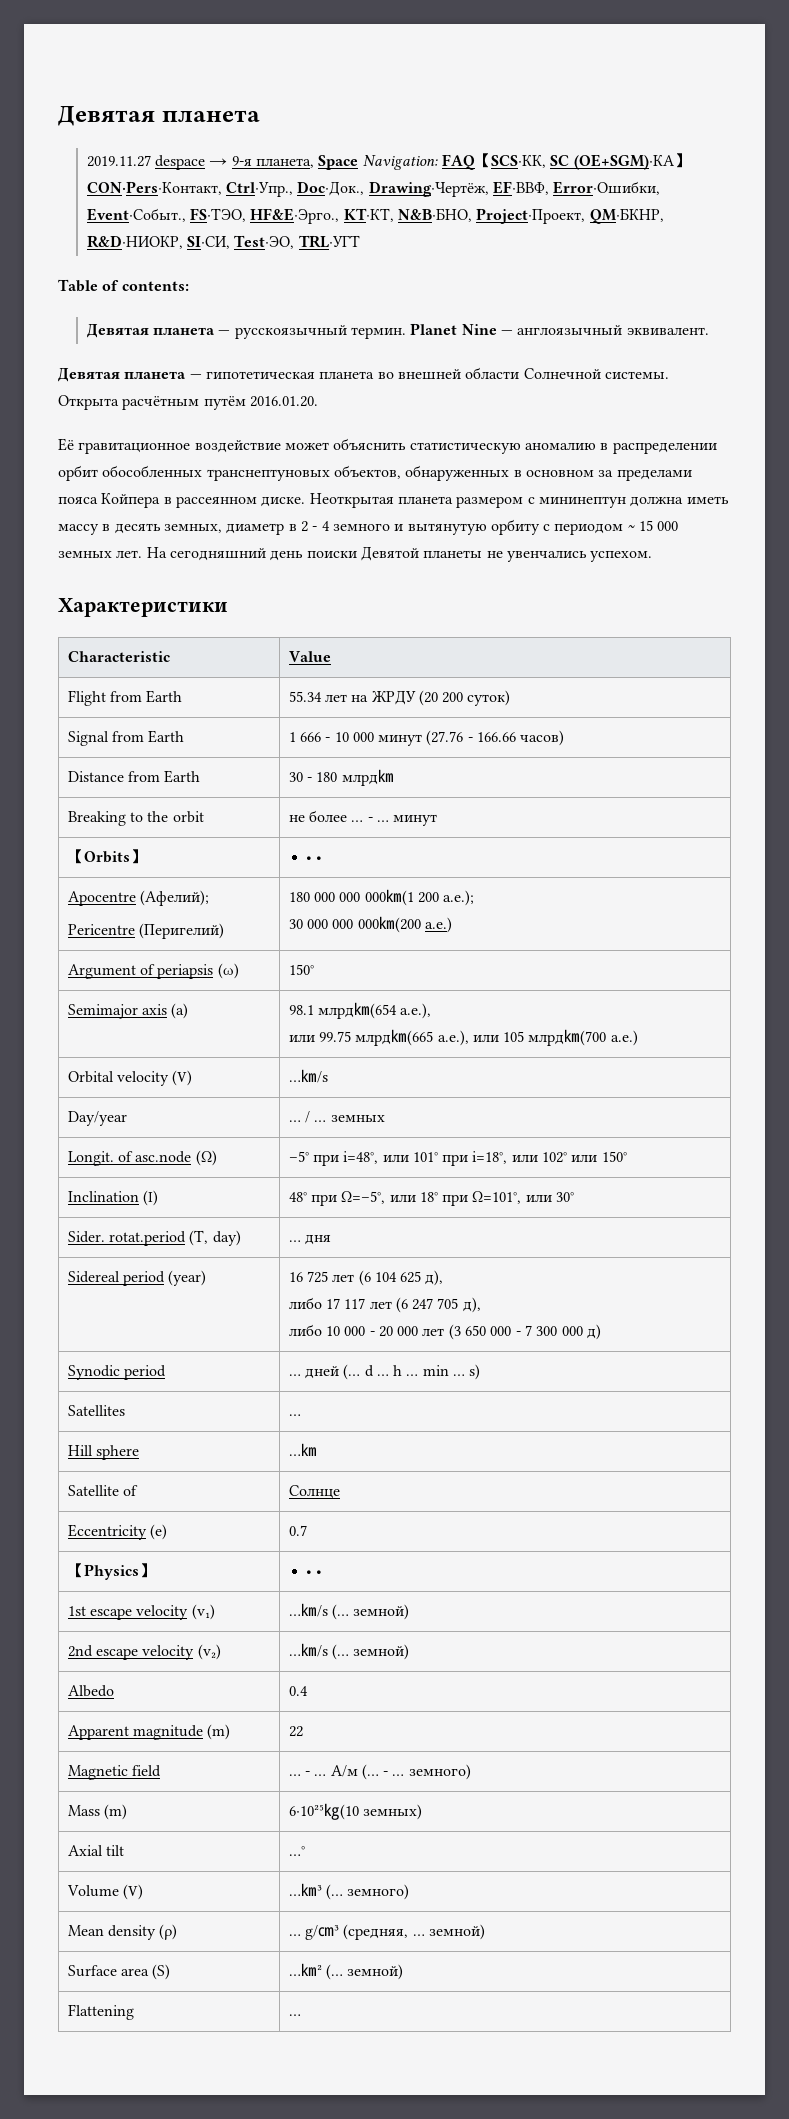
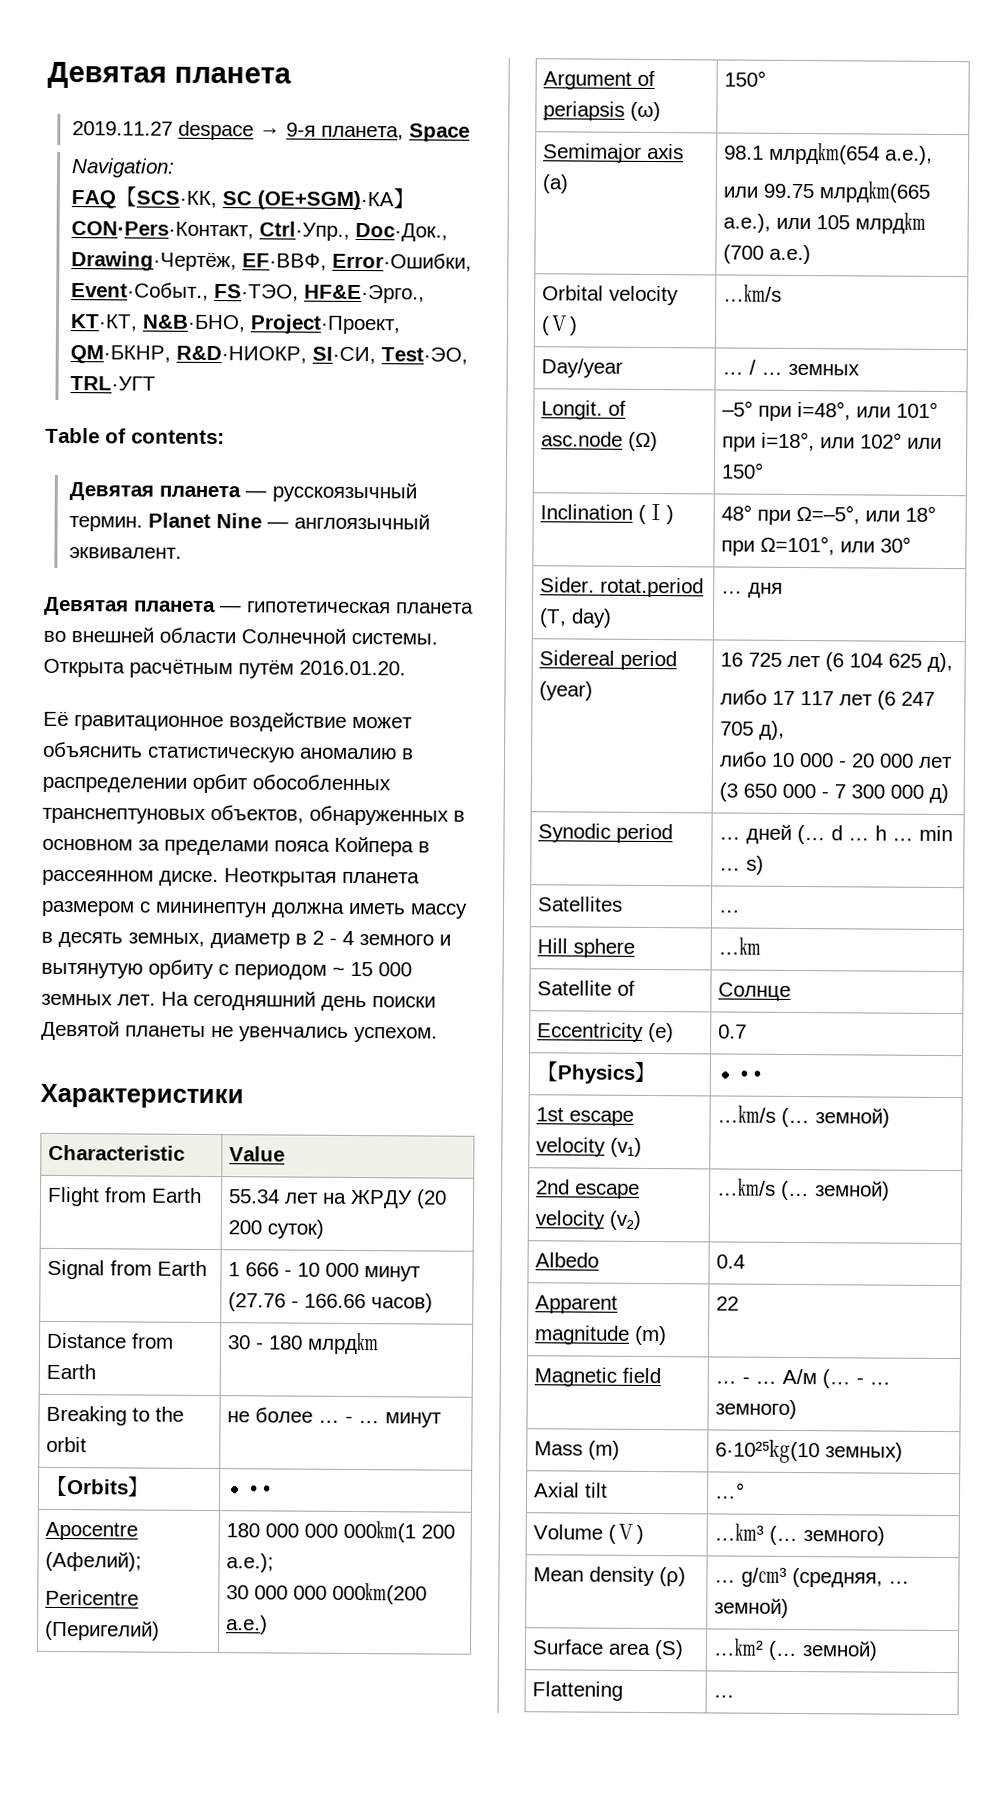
(359, 162) none -> (470, 132) //
(438, 162) none -> (175, 168) //

